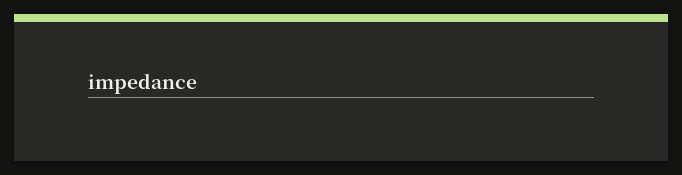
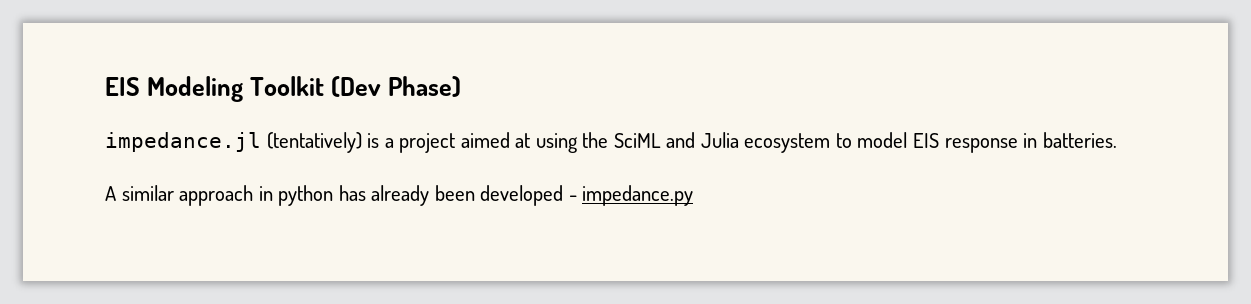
[88,73,197,94] impedance -> [105,76,462,102] [105,132,1117,153] [105,185,694,206] EIS Modeling Toolkit (Dev Phase) // impedance.jl (tentatively) is a project aimed at using the SciML and Julia ecosystem to model EIS response in batteries. // A similar approach in python has already been developed - impedance.py

